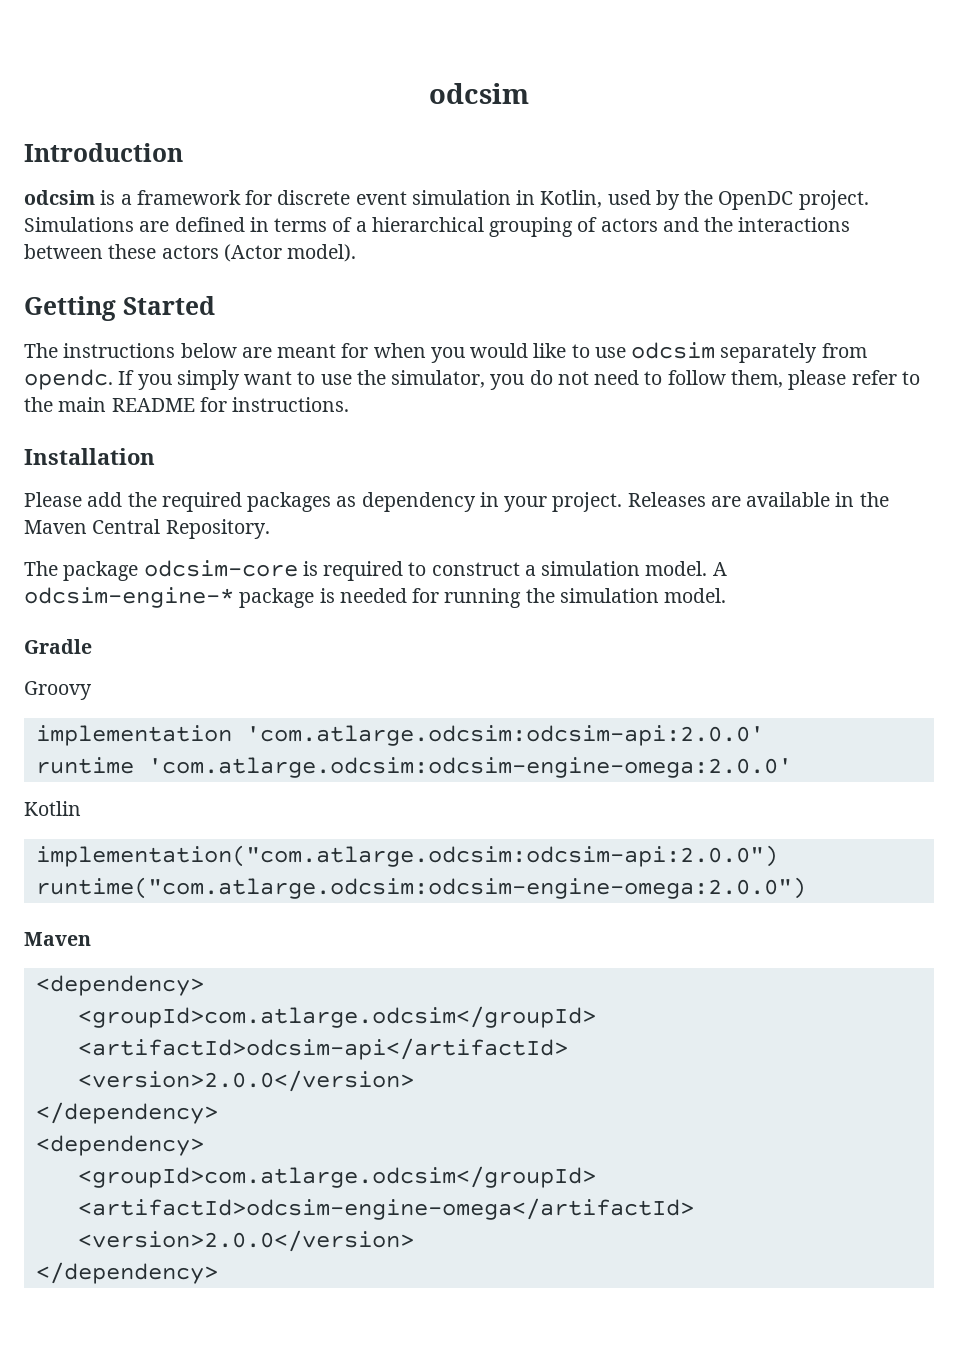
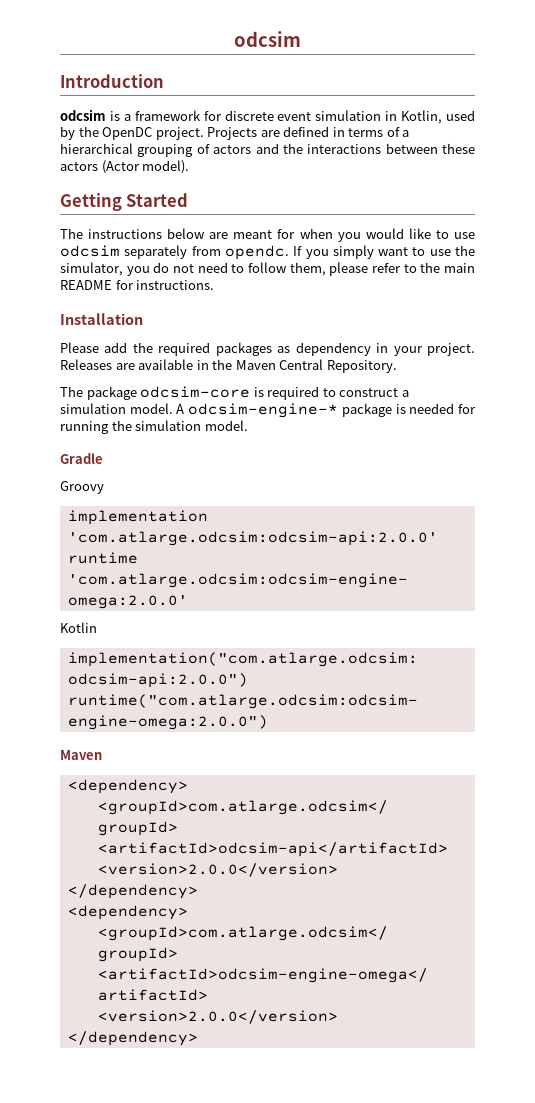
[24,217,134,232] Simulations -> [207,127,258,140] Projects

